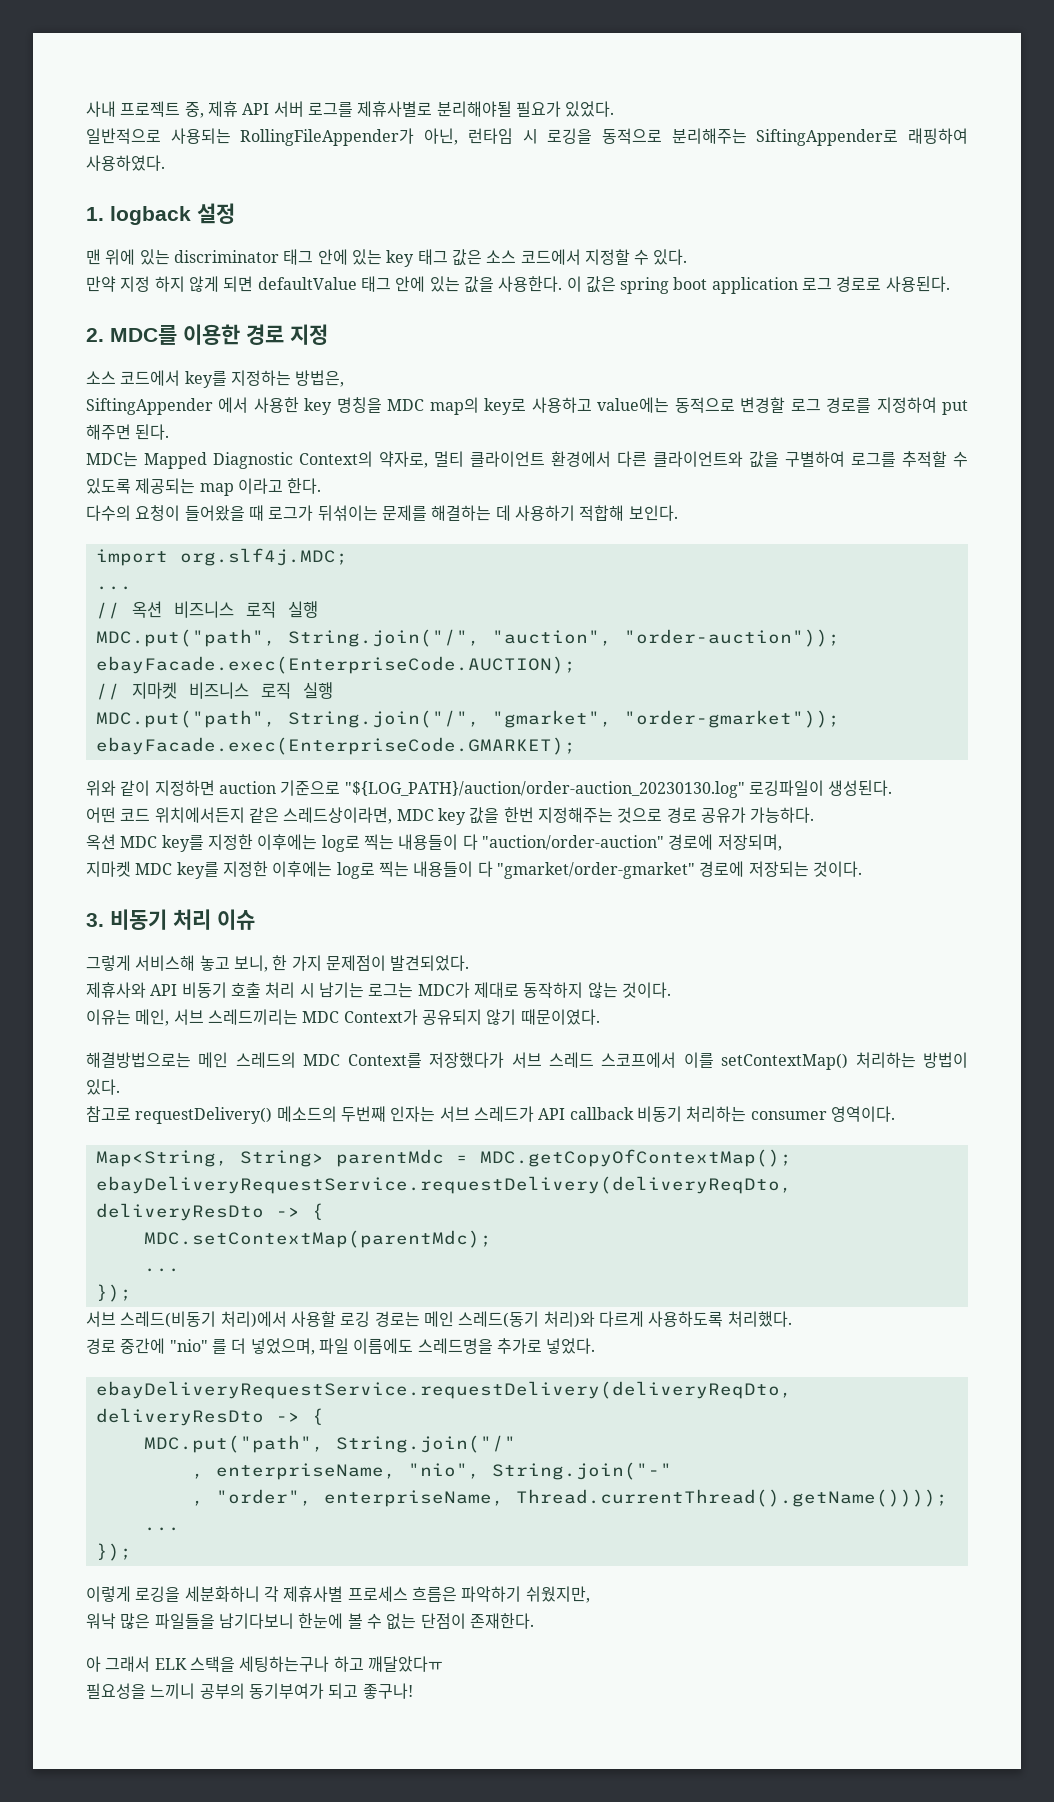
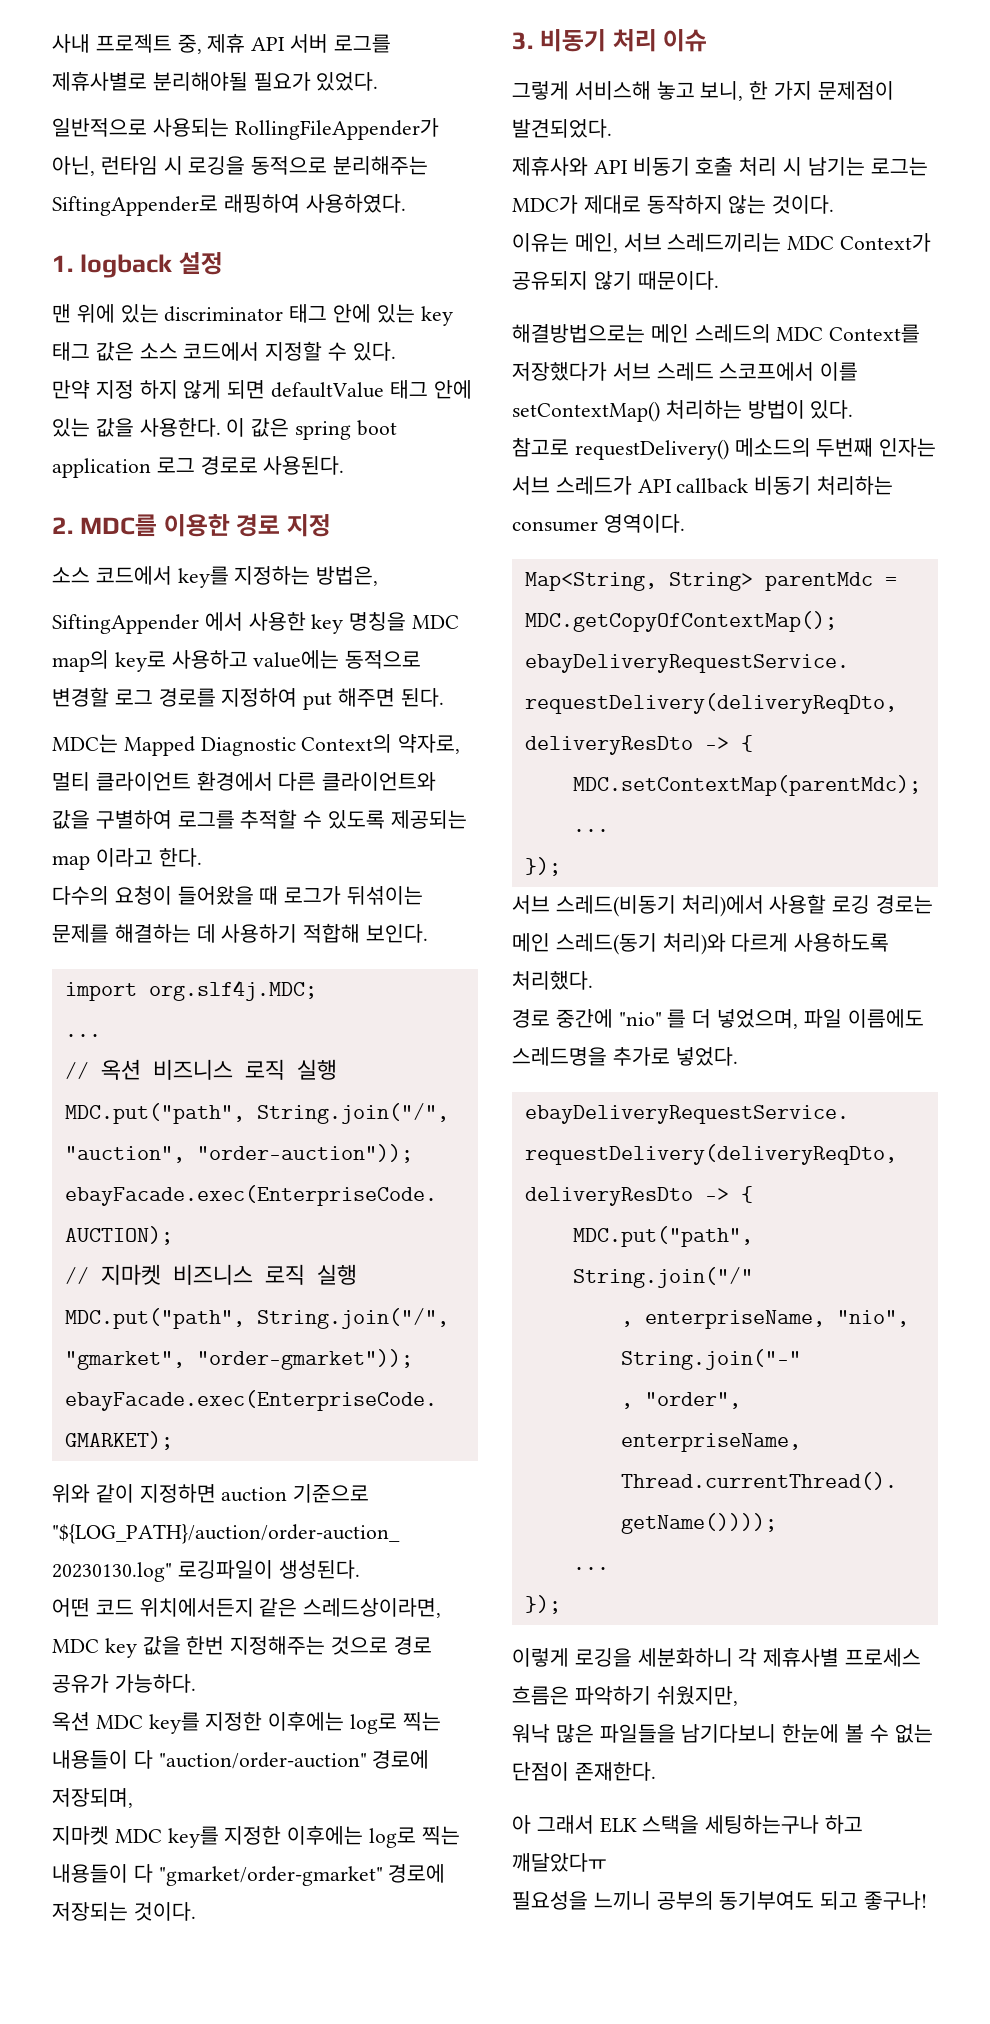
[520,1009,600,1025] 때문이였다. -> [637,271,719,290] 때문이다.
[248,1683,324,1699] 동기부여가 -> [719,1891,815,1910] 동기부여도

